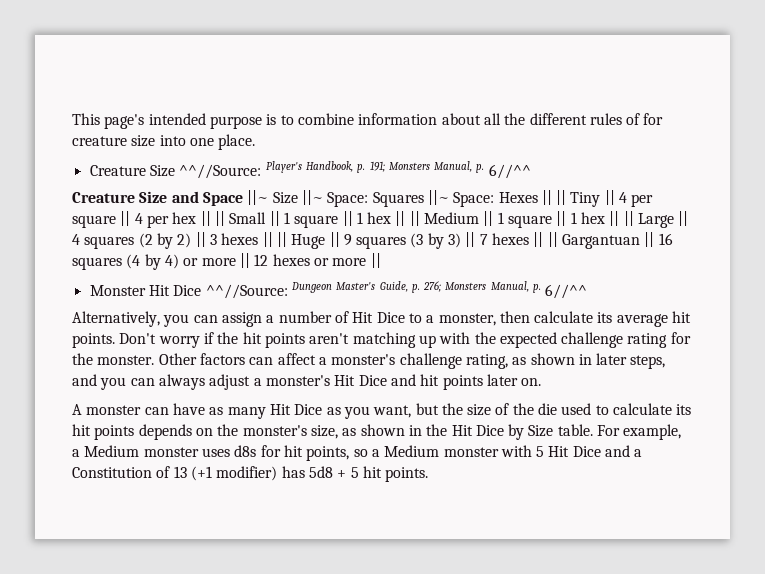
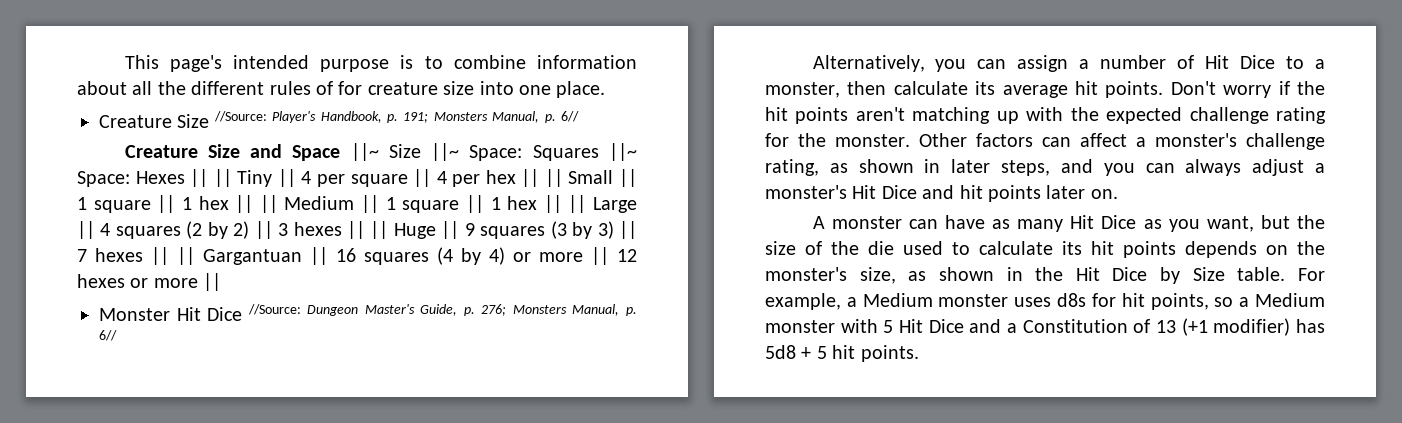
[179,164,262,179] ^^//Source: -> [213,111,267,122] //Source:
[488,164,531,179] 6//^^ -> [560,111,579,122] 6//
[205,284,288,299] ^^//Source: -> [247,304,301,315] //Source:
[545,284,588,299] 6//^^ -> [99,330,117,341] 6//

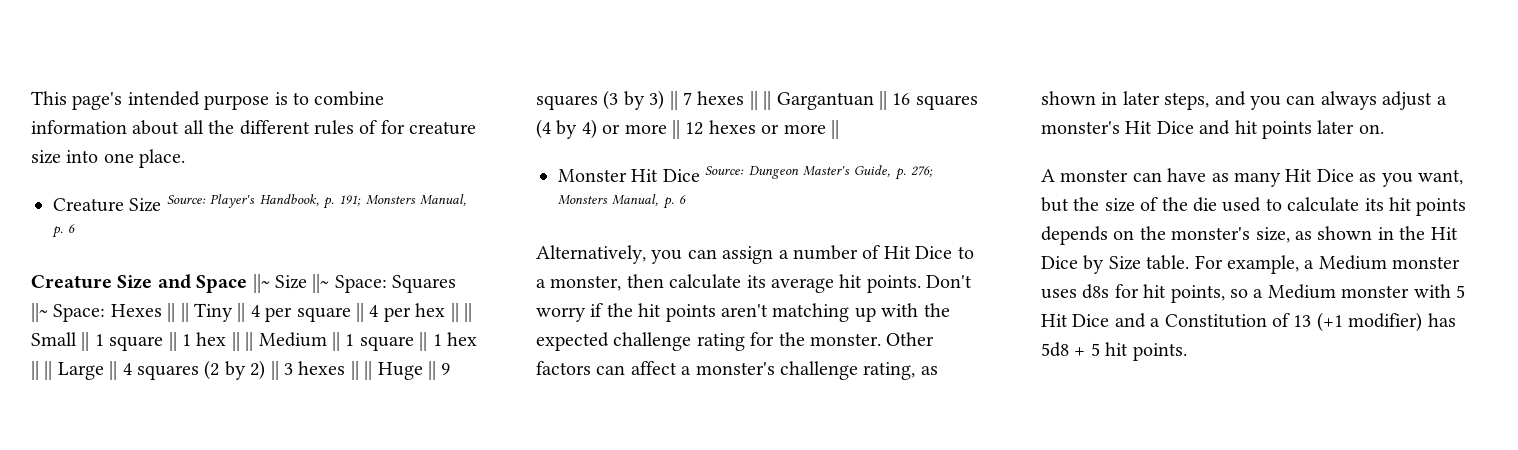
[213,111,267,122] //Source: -> [166,195,206,204] Source:
[560,111,579,122] 6// -> [68,224,76,233] 6
[247,304,301,315] //Source: -> [705,166,745,175] Source:
[99,330,117,341] 6// -> [679,195,687,204] 6

